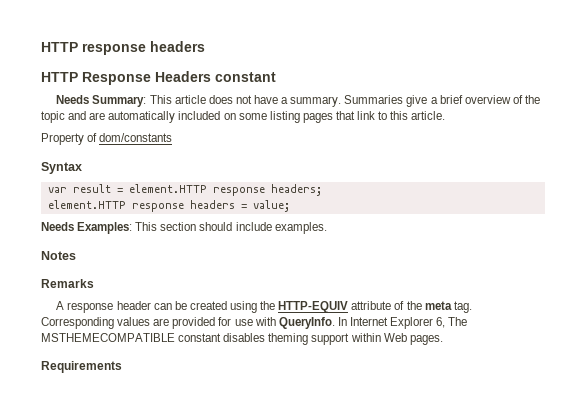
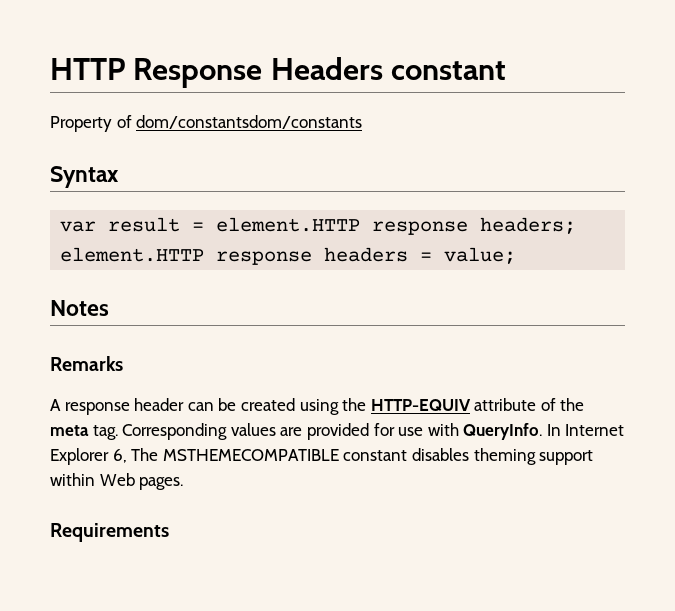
[41,41,205,55] [41,72,78,82] HTTP response headers // HTTP -> [50,58,125,80] HTTP
[56,95,540,107] [41,111,446,123] // Needs Summary: This article does not have a summary. Summaries give a brief overview of the topic and are automatically included on some listing pages that link to this article. -> (507, 70) none
[99,133,173,142] dom/constants -> [136,115,363,129] dom/constantsdom/constants
[41,222,327,234] // Needs Examples: This section should include examples. -> (517, 255) none

